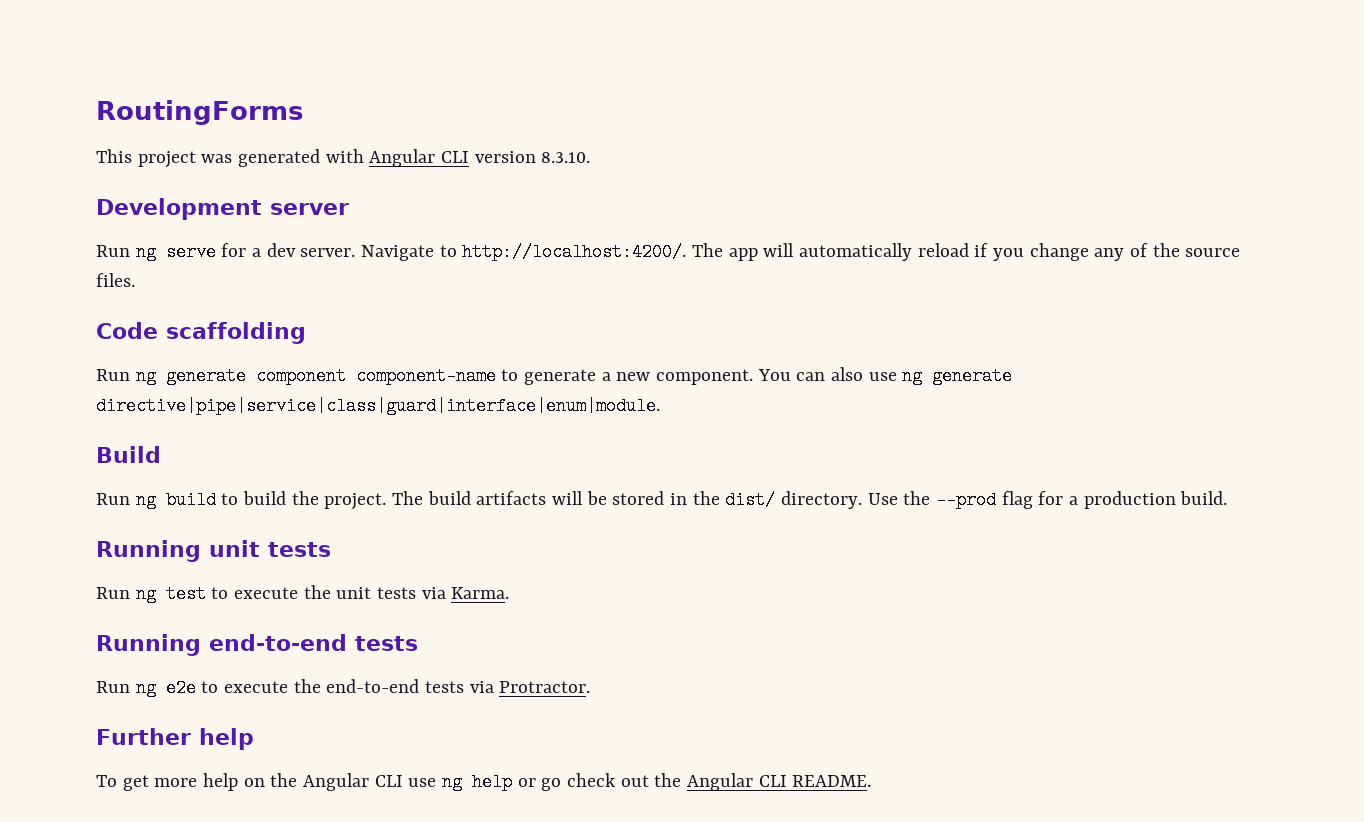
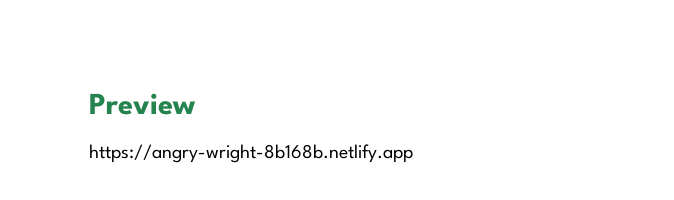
[96,100,303,125] [96,149,591,168] [96,198,349,220] [96,243,1241,261] [96,273,135,287] [96,322,306,344] [96,367,1013,385] [96,397,660,415] [96,446,161,463] [96,491,1228,510] [96,540,331,562] [96,585,510,603] [96,634,418,656] [96,679,591,697] [96,728,254,750] [96,773,872,791] RoutingForms // This project was generated with Angular CLI version 8.3.10. // Development server // Run ng serve for a dev server. Navigate to http://localhost:4200/. The app will automatically reload if you change any of the source files. // Code scaffolding // Run ng generate component component-name to generate a new component. You can also use ng generate directive|pipe|service|class|guard|interface|enum|module. // Build // Run ng build to build the project. The build artifacts will be stored in the dist/ directory. Use the --prod flag for a production build. // Running unit tests // Run ng test to execute the unit tests via Karma. // Running end-to-end tests // Run ng e2e to execute the end-to-end tests via Protractor. // Further help // To get more help on the Angular CLI use ng help or go check out the Angular CLI README. -> [89,93,196,115] [89,144,413,163] Preview // https://angry-wright-8b168b.netlify.app

